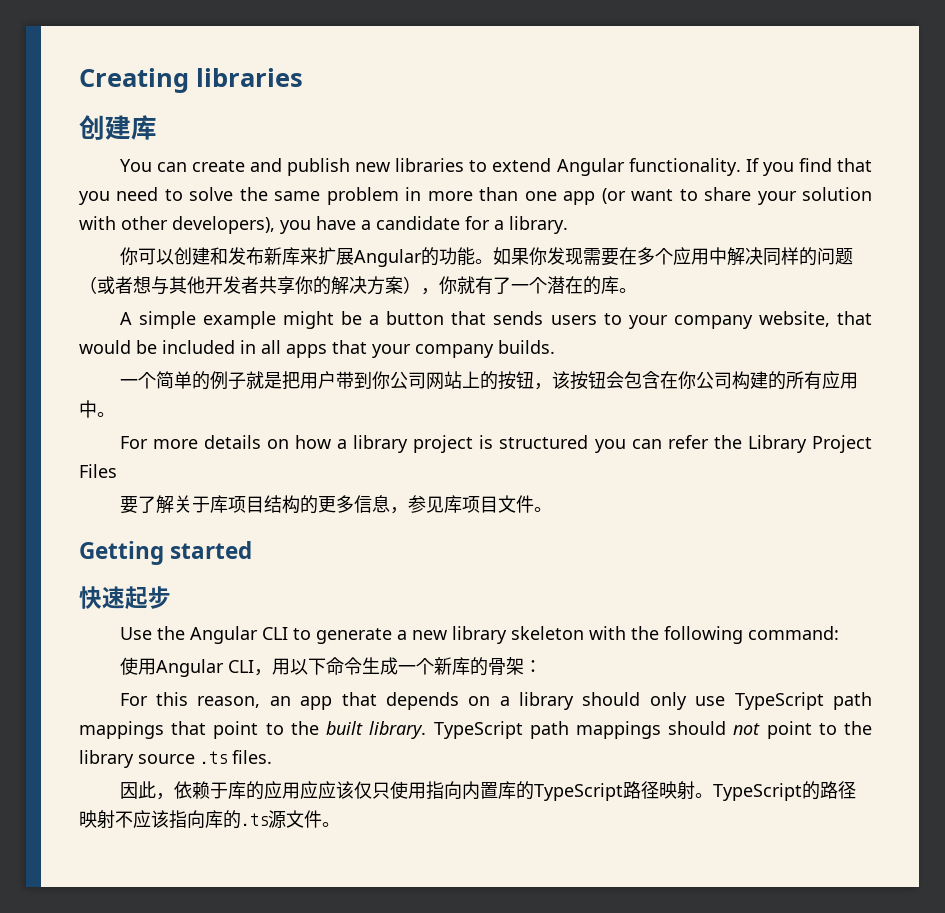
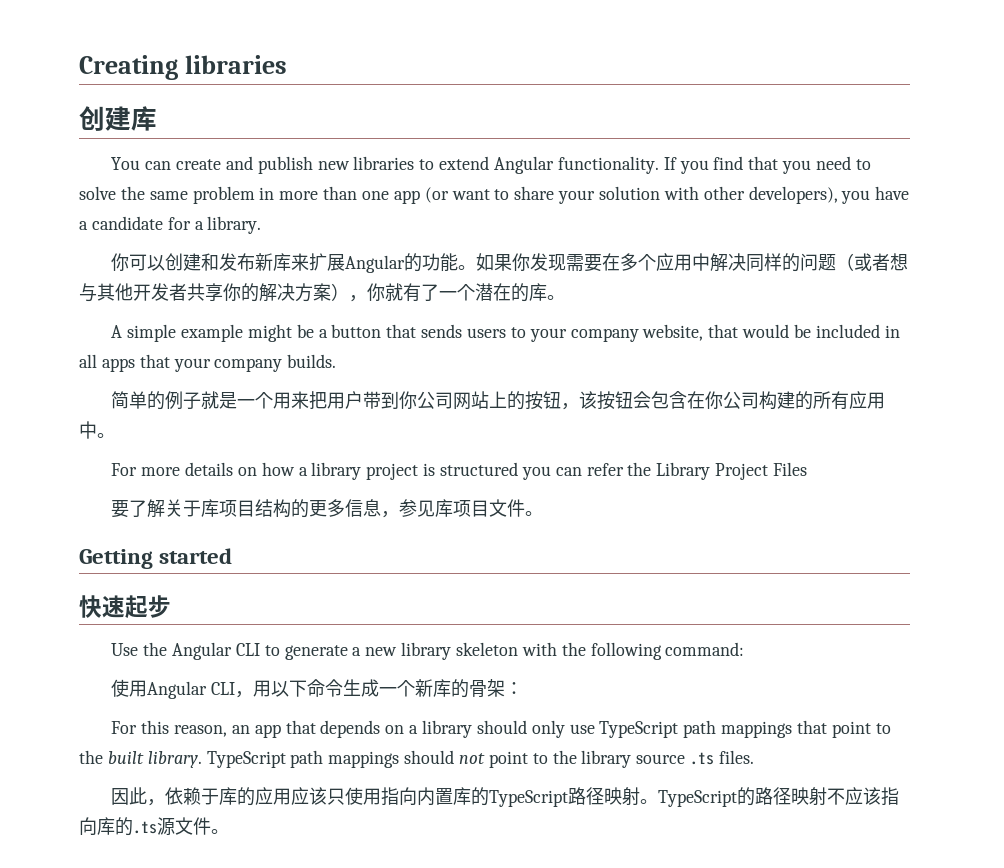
[119,372,156,389] 一个 -> (337, 361) none
(282, 380) none -> [237,391,310,409] 一个用来
[317,781,372,799] 应该仅 -> [309,787,328,805] 该

